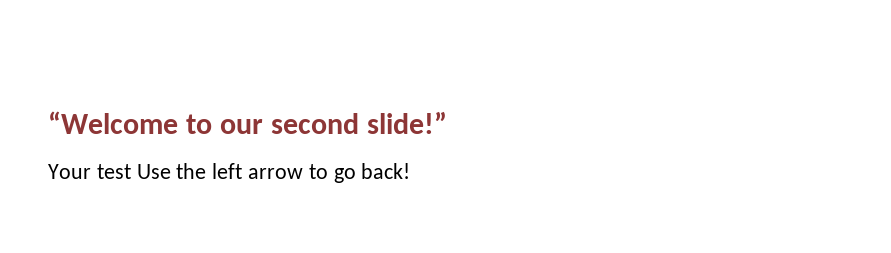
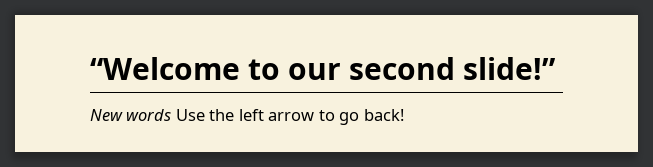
[48,164,131,179] Your test -> [90,109,172,121] New words

